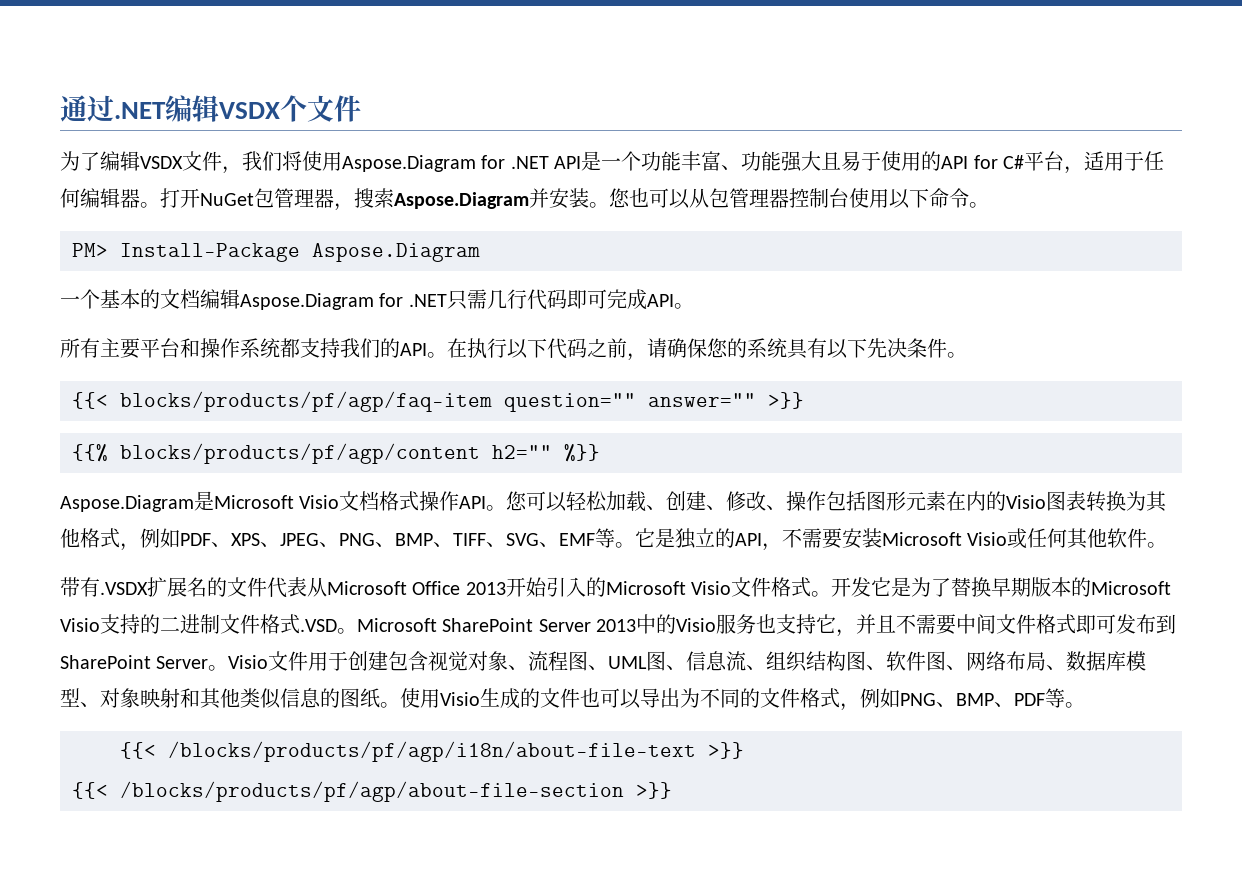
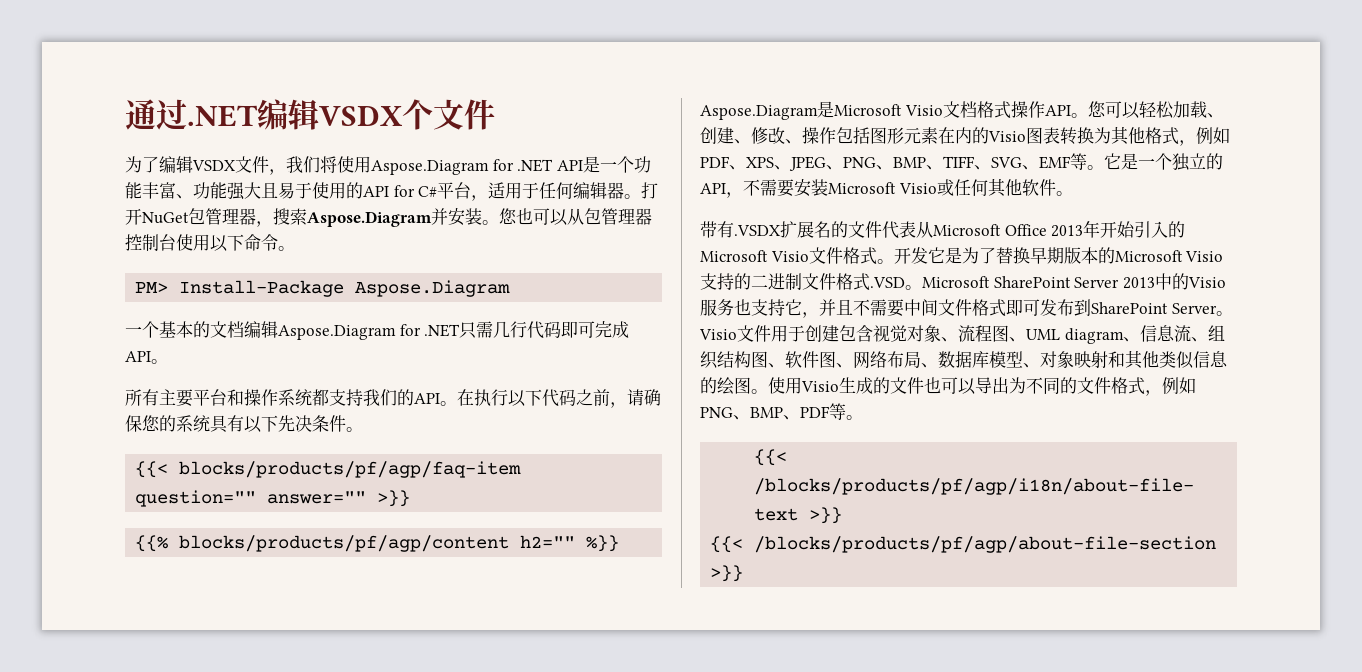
(675, 538) none -> [1138,153,1172,170] 一个
(506, 588) none -> [1083,220,1101,238] 年
[646,651,667,671] 图 -> [1064,328,1124,344] diagram
[340,688,380,708] 图纸 -> [717,377,751,395] 绘图

